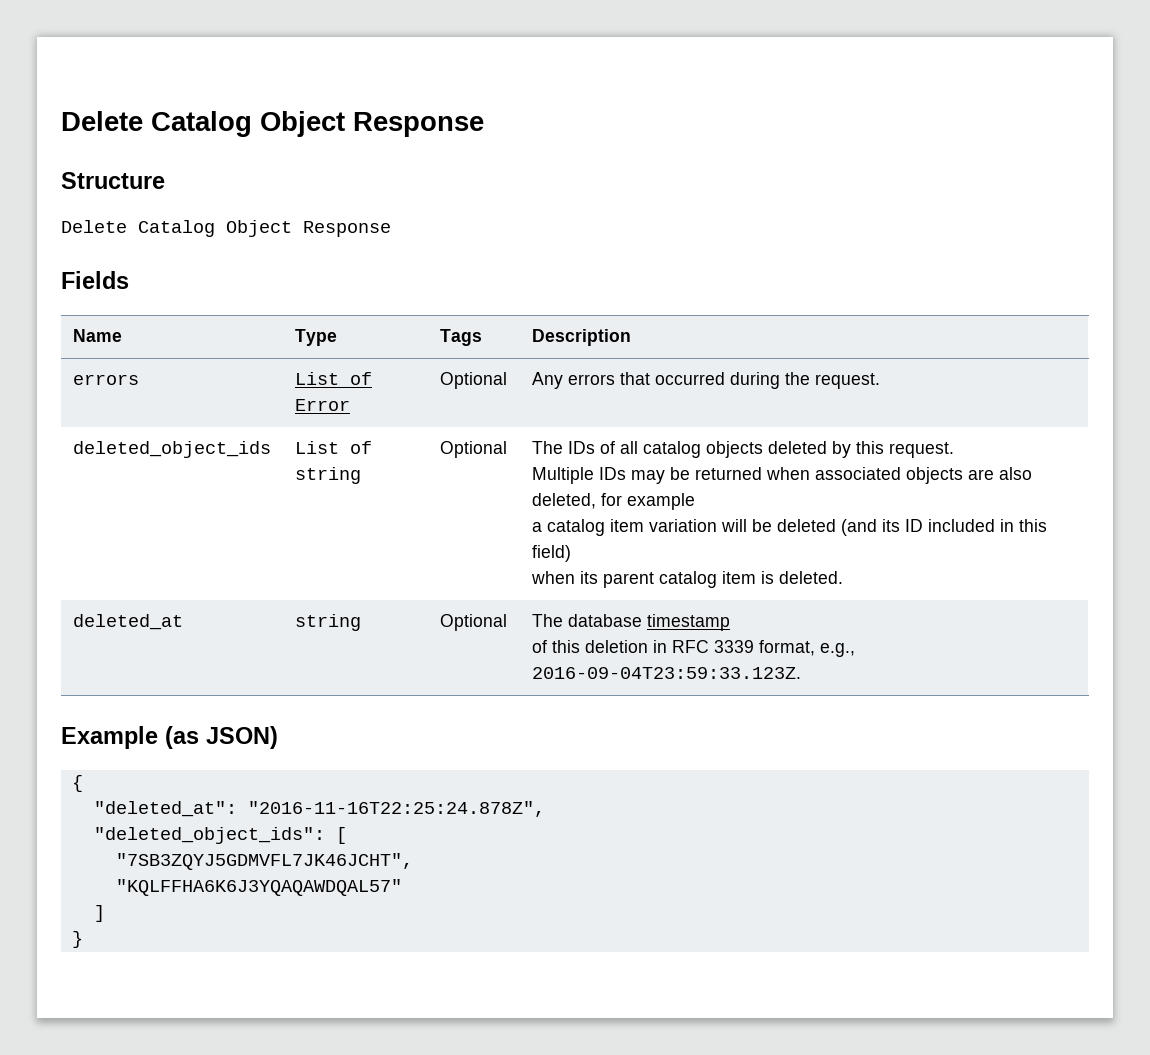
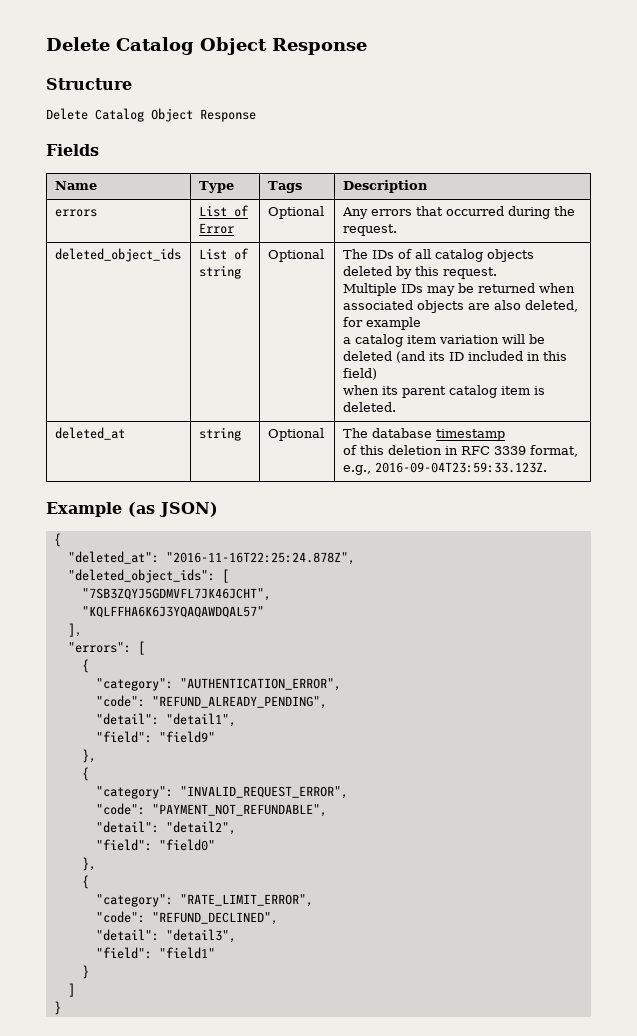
(402, 887) none -> [67,623,82,637] [67,641,145,655] [81,659,89,673] [95,678,341,691] [95,695,327,709] [95,713,236,727] [95,731,215,743] [81,749,96,763] [81,767,89,781] [95,786,348,799] [95,803,327,817] [95,821,236,835] [95,839,215,851] [81,857,96,871] [81,875,89,889] [95,894,313,907] [95,911,278,925] [95,929,236,943] [95,947,215,959] [81,965,89,979] // ], // "errors": [ // { // "category": "AUTHENTICATION_ERROR", // "code": "REFUND_ALREADY_PENDING", // "detail": "detail1", // "field": "field9" // }, // { // "category": "INVALID_REQUEST_ERROR", // "code": "PAYMENT_NOT_REFUNDABLE", // "detail": "detail2", // "field": "field0" // }, // { // "category": "RATE_LIMIT_ERROR", // "code": "REFUND_DECLINED", // "detail": "detail3", // "field": "field1" // }

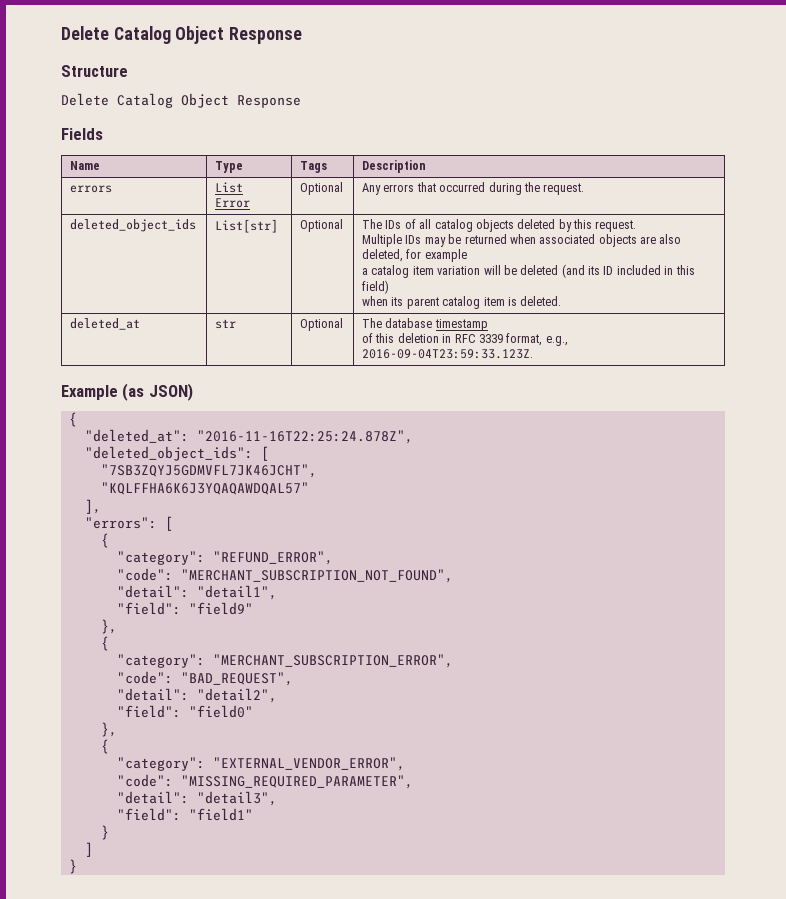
[233,205,249,217] of -> (244, 187) none
[198,248,249,260] [198,265,241,279] List of string -> [215,219,279,233] List[str]
[198,427,241,441] string -> [215,319,237,329] str
[179,678,341,691] [95,695,327,709] "AUTHENTICATION_ERROR", // "code": "REFUND_ALREADY_PENDING", -> [213,551,334,565] [117,568,454,583] "REFUND_ERROR", // "code": "MERCHANT_SUBSCRIPTION_NOT_FOUND",
[179,786,348,799] [95,803,327,817] "INVALID_REQUEST_ERROR", // "code": "PAYMENT_NOT_REFUNDABLE", -> [213,654,454,668] [117,671,294,686] "MERCHANT_SUBSCRIPTION_ERROR", // "code": "BAD_REQUEST",
[179,894,313,907] [95,911,278,925] "RATE_LIMIT_ERROR", // "code": "REFUND_DECLINED", -> [213,757,406,771] [117,774,414,789] "EXTERNAL_VENDOR_ERROR", // "code": "MISSING_REQUIRED_PARAMETER",

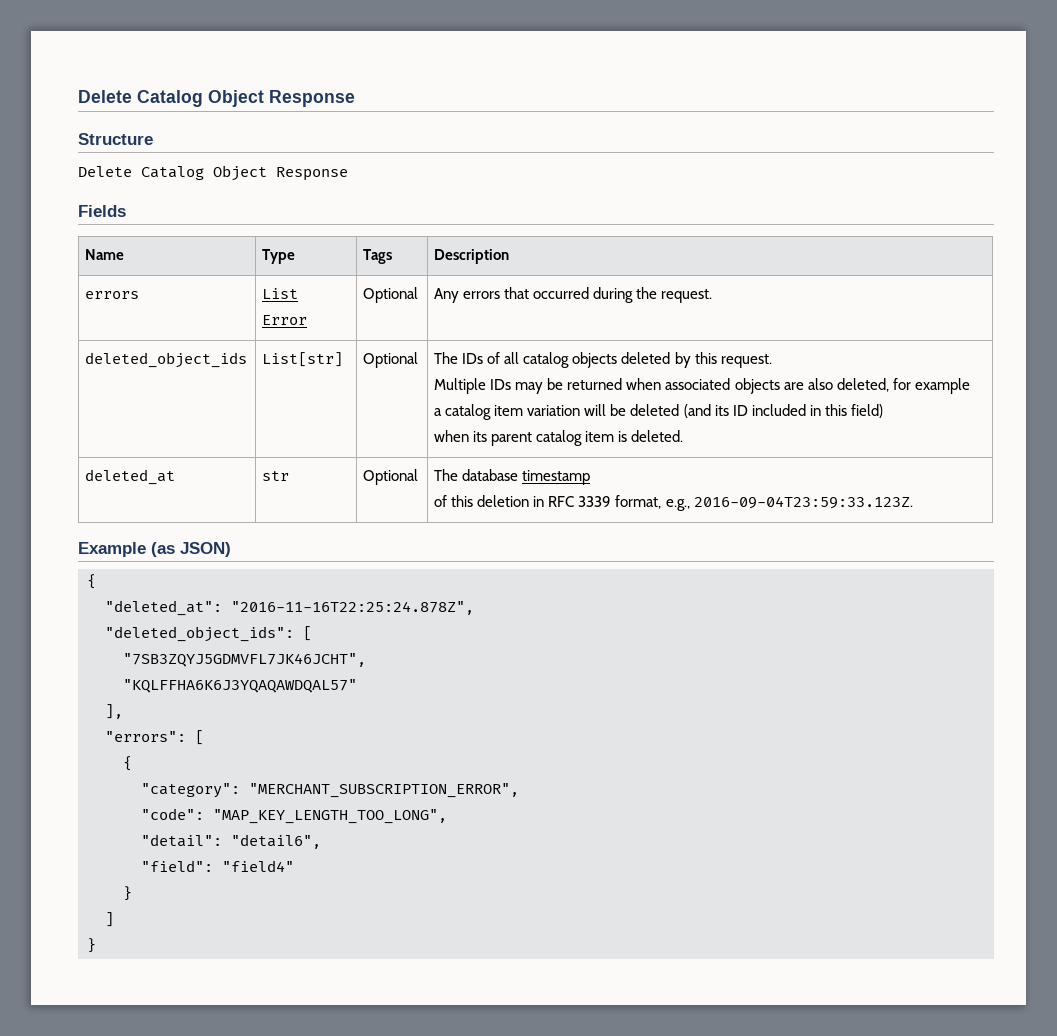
[117,551,334,565] [117,568,454,583] [117,585,278,600] [117,602,254,615] [101,619,118,634] [101,636,110,651] // "category": "REFUND_ERROR", // "code": "MERCHANT_SUBSCRIPTION_NOT_FOUND", // "detail": "detail1", // "field": "field9" // }, // { -> (132, 763) none
[181,672,294,686] [117,688,278,703] [117,705,254,718] [101,722,118,737] [101,739,110,754] [117,757,406,771] [117,774,414,789] [117,791,278,806] [117,808,254,821] "BAD_REQUEST", // "detail": "detail2", // "field": "field0" // }, // { // "category": "EXTERNAL_VENDOR_ERROR", // "code": "MISSING_REQUIRED_PARAMETER", // "detail": "detail3", // "field": "field1" -> [213,809,447,824] [141,834,321,849] [141,860,294,872] "MAP_KEY_LENGTH_TOO_LONG", // "detail": "detail6", // "field": "field4"

